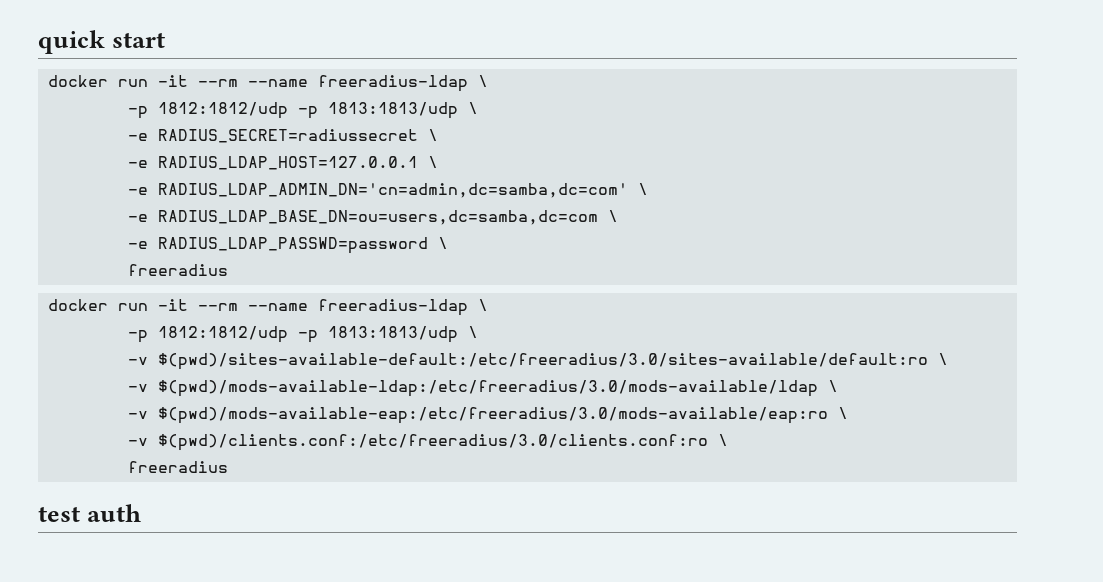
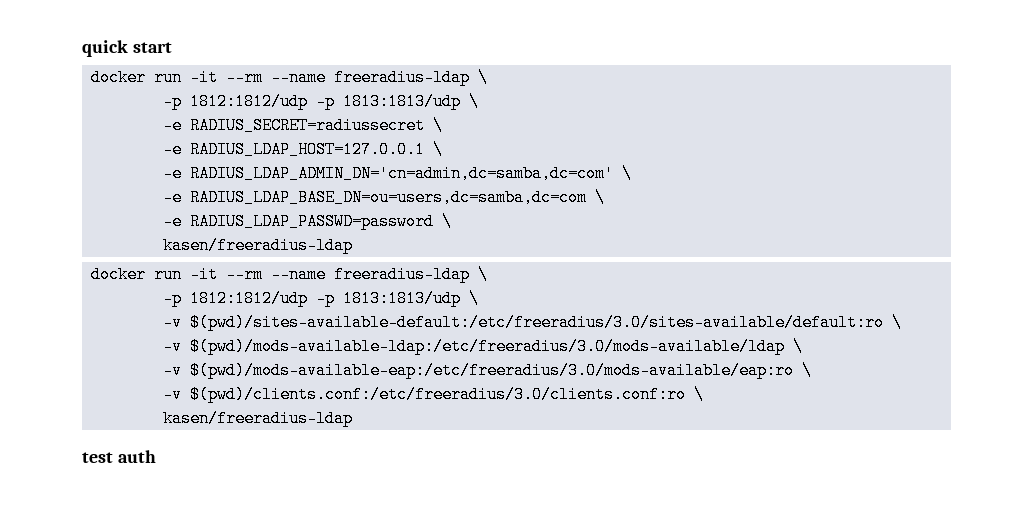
[127,264,228,276] freeradius -> [163,237,354,254] kasen/freeradius-ldap
[127,461,228,473] freeradius -> [163,410,354,427] kasen/freeradius-ldap

